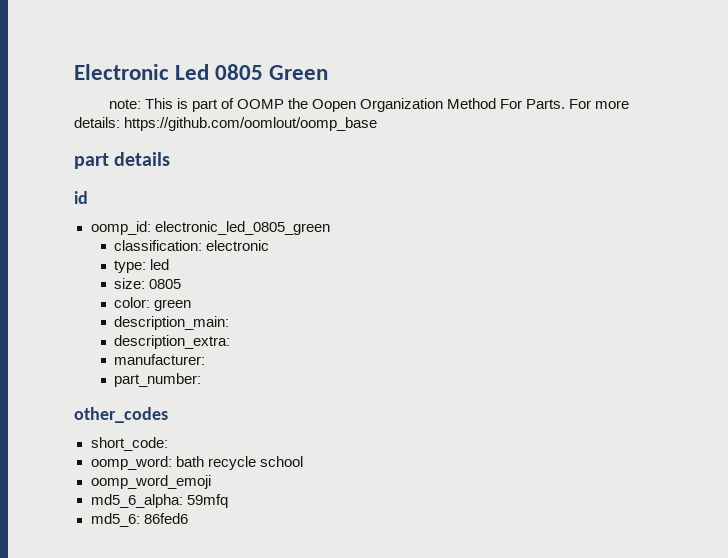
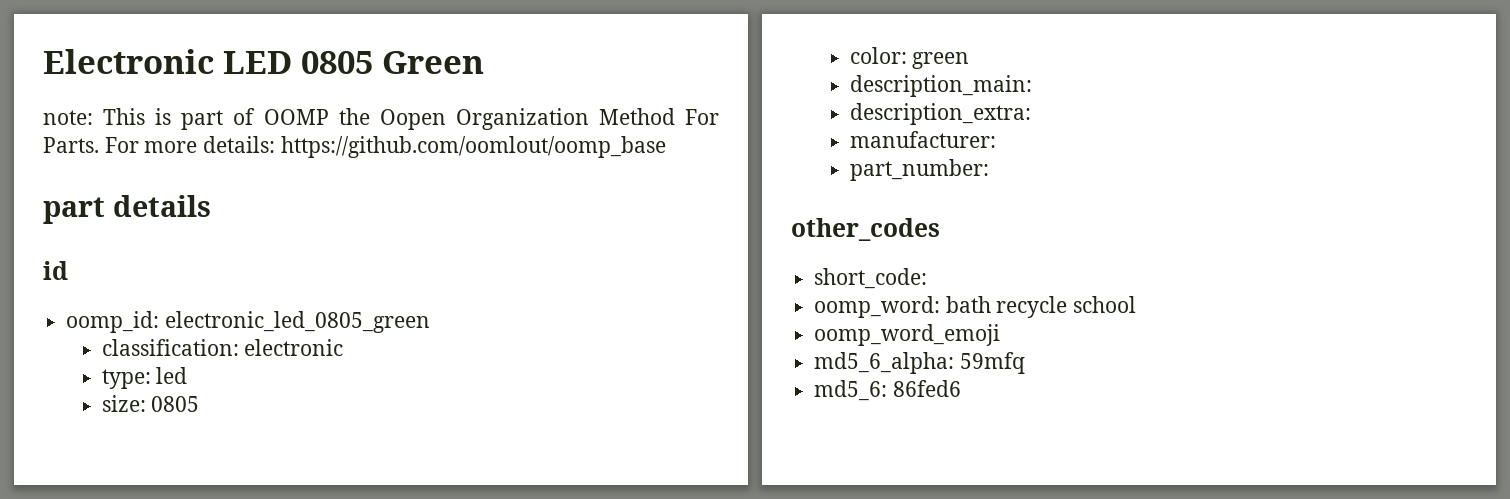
[175,64,210,80] Led -> [223,51,292,74] LED

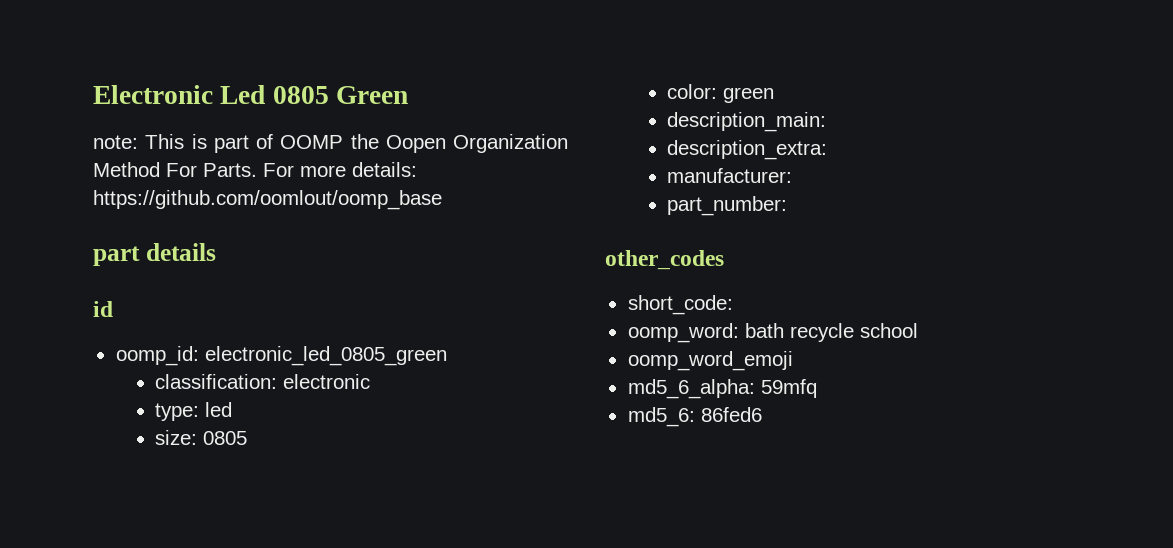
[223,51,292,74] LED -> [220,85,266,104] Led

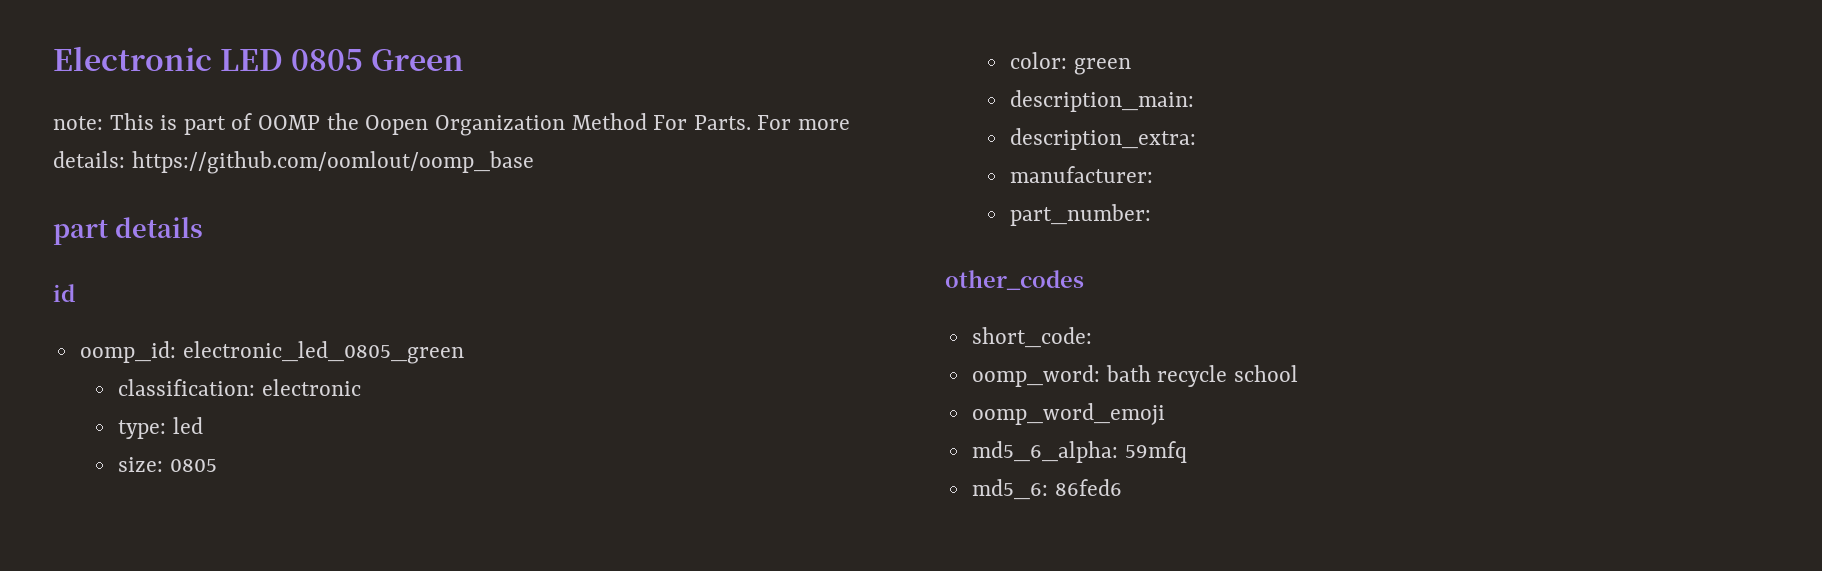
[220,85,266,104] Led -> [220,49,284,71] LED

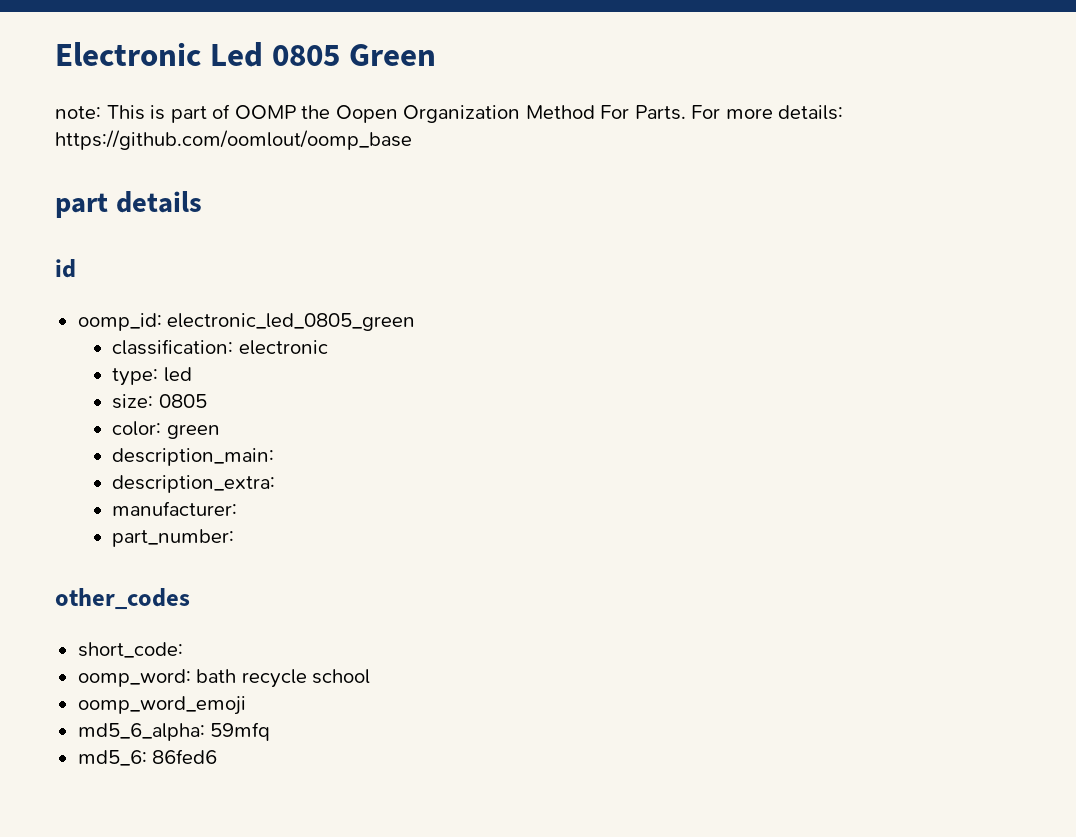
[220,49,284,71] LED -> [209,42,263,67] Led

